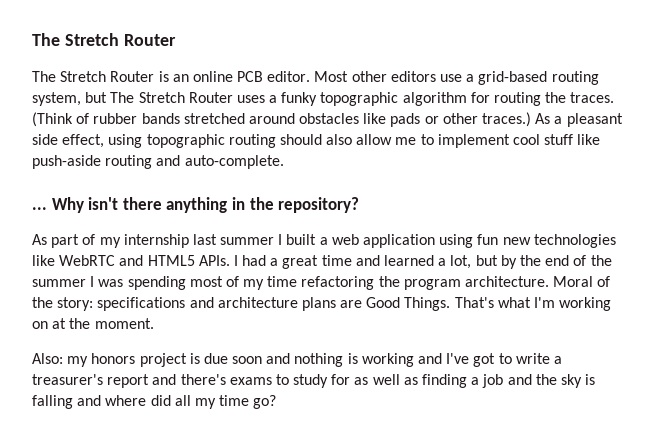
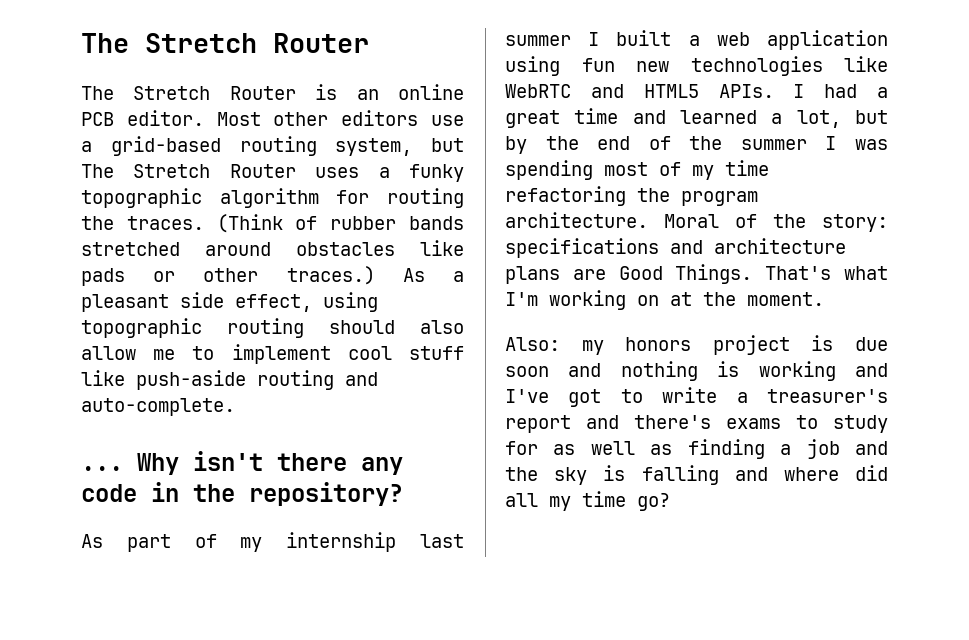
[166,197,228,213] anything -> [361,457,403,475] [81,484,137,502] any code

